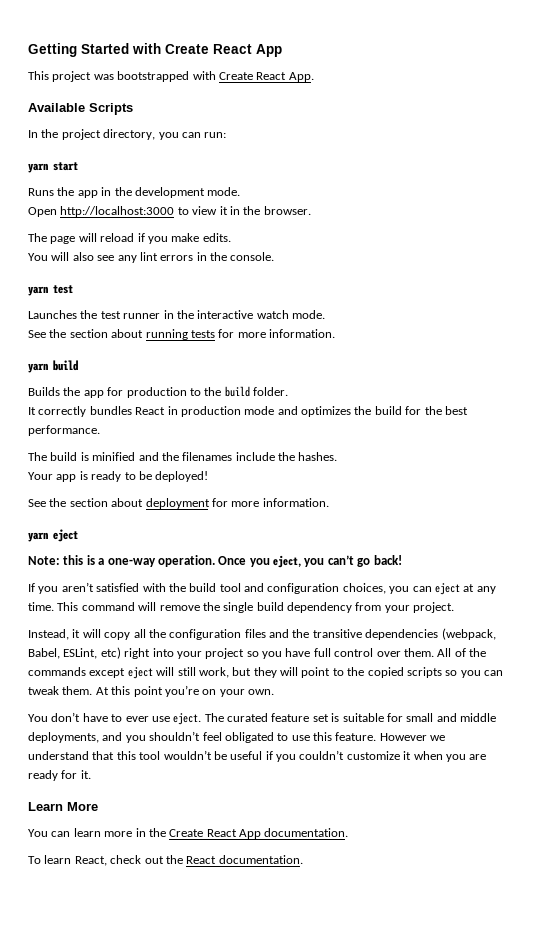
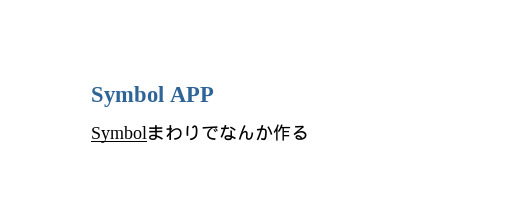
[28,43,282,57] [28,71,314,82] [28,103,133,115] [28,129,227,140] [28,162,78,173] [28,187,241,198] [28,206,311,217] [28,233,231,244] [28,252,275,263] [28,285,73,296] [28,310,325,319] [28,329,335,340] [28,360,78,373] [28,386,288,398] [28,406,468,417] [28,425,100,436] [28,452,338,461] [28,471,209,482] [28,498,329,509] [28,529,78,542] [28,555,402,568] [28,582,496,595] [28,602,455,613] [28,628,496,640] [28,647,486,659] [28,667,503,679] [28,685,274,697] [28,712,496,725] [28,731,446,743] [28,750,487,762] [28,770,91,781] [28,802,98,811] [28,828,349,839] [28,855,303,866] Getting Started with Create React App // This project was bootstrapped with Create React App. // Available Scripts // In the project directory, you can run: // yarn start // Runs the app in the development mode. // Open http://localhost:3000 to view it in the browser. // The page will reload if you make edits. // You will also see any lint errors in the console. // yarn test // Launches the test runner in the interactive watch mode. // See the section about running tests for more information. // yarn build // Builds the app for production to the build folder. // It correctly bundles React in production mode and optimizes the build for the best performance. // The build is minified and the filenames include the hashes. // Your app is ready to be deployed! // See the section about deployment for more information. // yarn eject // Note: this is a one-way operation. Once you eject, you can’t go back! // If you aren’t satisfied with the build tool and configuration choices, you can eject at any time. This command will remove the single build dependency from your project. // Instead, it will copy all the configuration files and the transitive dependencies (webpack, Babel, ESLint, etc) right into your project so you have full control over them. All of the commands except eject will still work, but they will point to the copied scripts so you can tweak them. At this point you’re on your own. // You don’t have to ever use eject. The curated feature set is suitable for small and middle deployments, and you shouldn’t feel obligated to use this feature. However we understand that this tool wouldn’t be useful if you couldn’t customize it when you are ready for it. // Learn More // You can learn more in the Create React App documentation. // To learn React, check out the React documentation. -> [91,86,215,107] [91,124,309,143] Symbol APP // Symbolまわりでなんか作る

